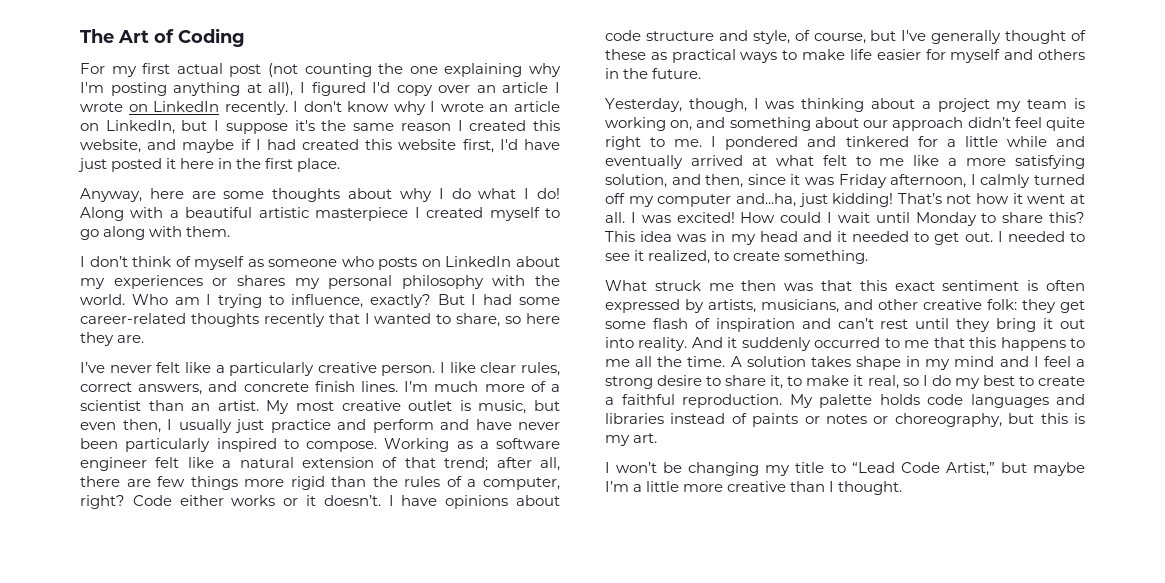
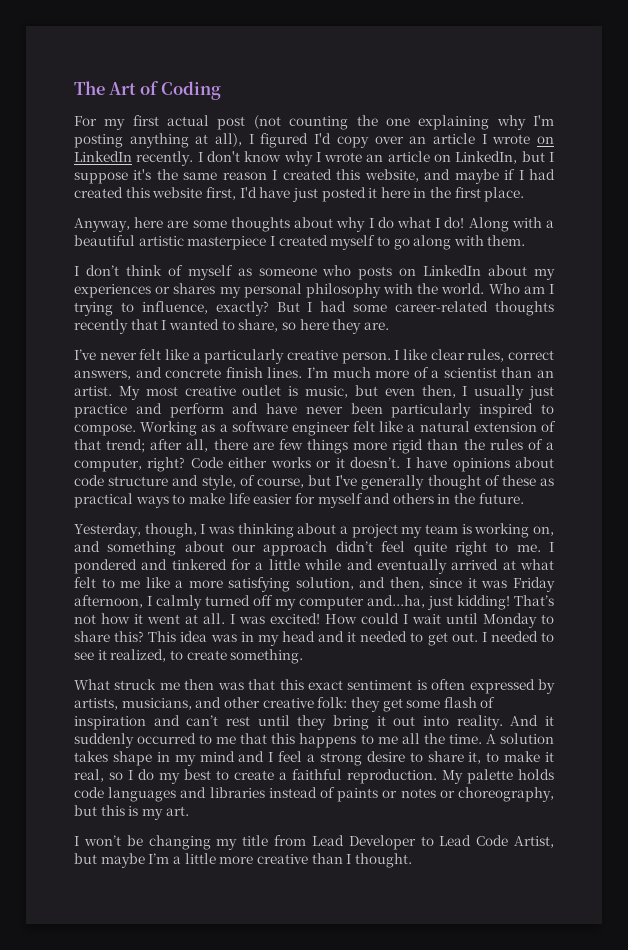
[830,462,995,476] to “Lead Code Artist,” -> [274,835,554,850] from Lead Developer to Lead Code Artist,

